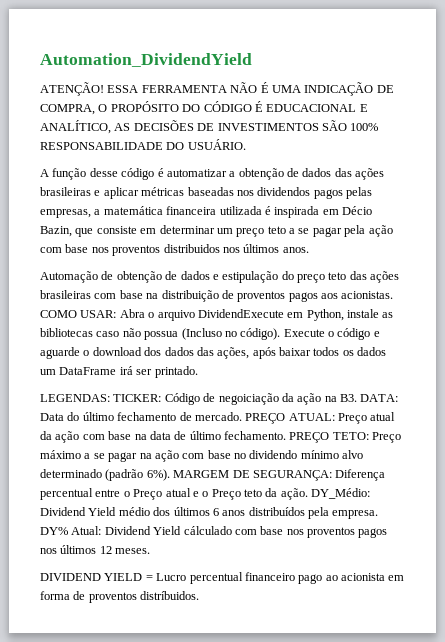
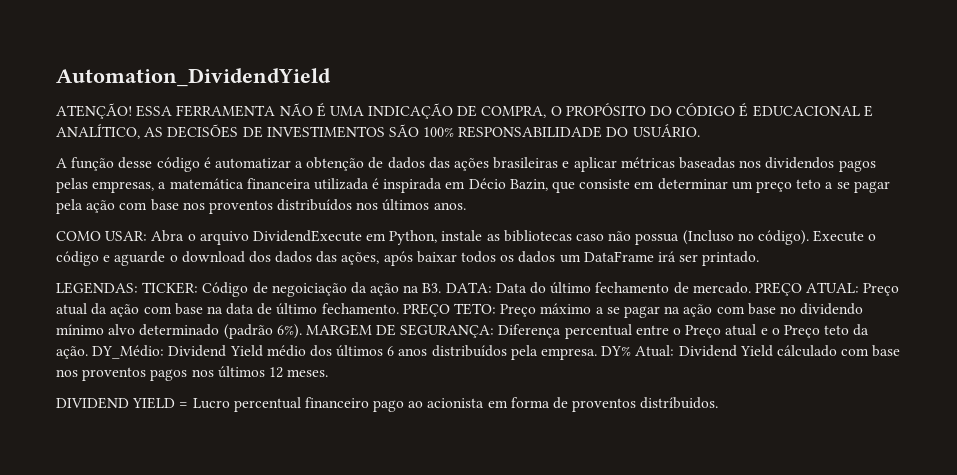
[163,244,220,253] distribuidos -> [277,199,353,211] distribuídos
[40,271,400,283] [40,290,394,302] Automação de obtenção de dados e estipulação do preço teto das ações brasileiras com base na distribuição de proventos pagos aos acionistas. -> (466, 206) none

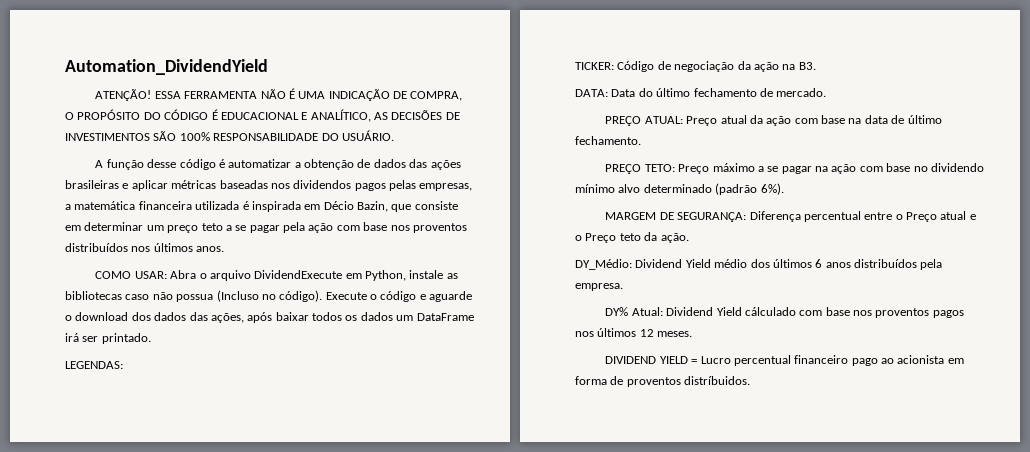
(138, 288) none -> (123, 365) //
[271,283,347,297] negoiciação -> [674,61,735,72] negociação
(442, 288) none -> (816, 66) //
(751, 288) none -> (827, 92) //
(399, 308) none -> (641, 140) //
(302, 331) none -> (784, 189) //
(88, 352) none -> (689, 238) //
(598, 354) none -> (623, 287) //

